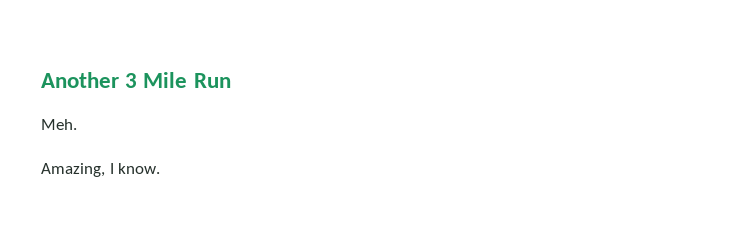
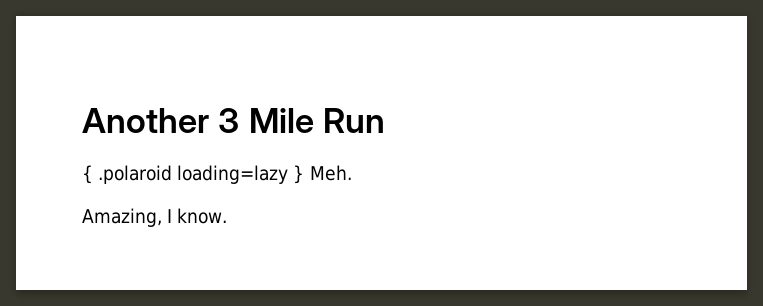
(231, 80) none -> [82,165,305,184] { .polaroid loading=lazy }

